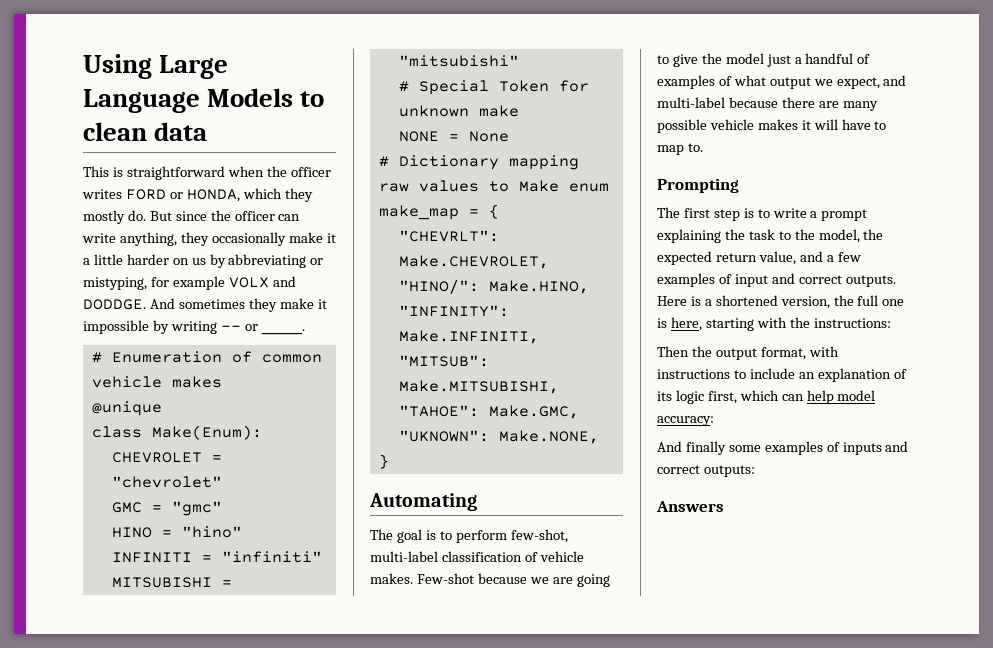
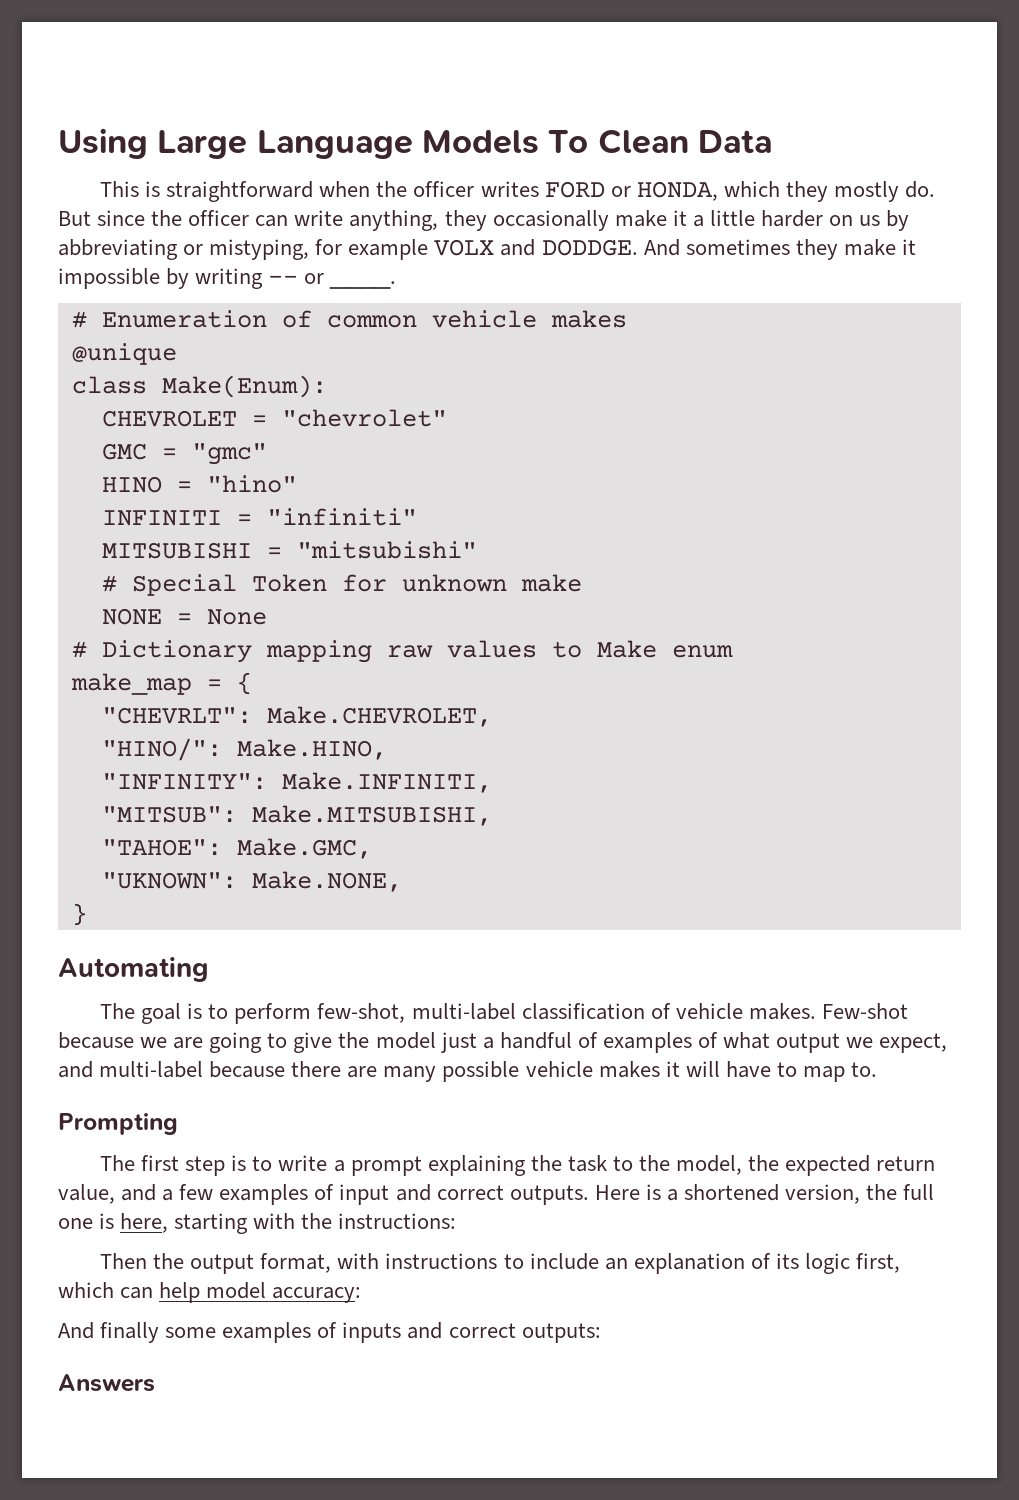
[300,91,325,107] [83,122,208,141] to clean data -> [548,129,772,154] To Clean Data

